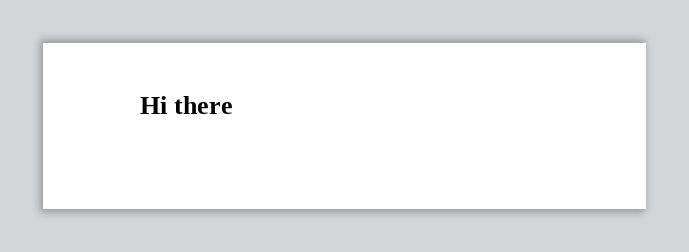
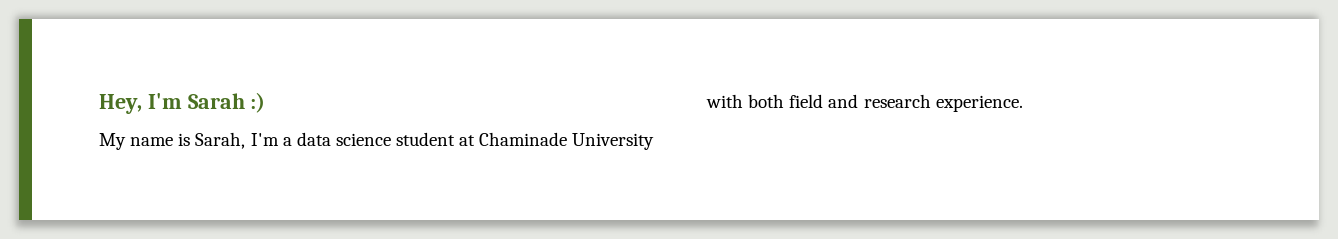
[140,96,234,114] Hi there -> [99,92,266,114] [99,132,655,150] [706,94,1023,112] Hey, I'm Sarah :) // My name is Sarah, I'm a data science student at Chaminade University with both field and research experience.

